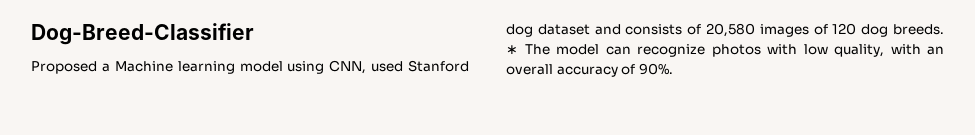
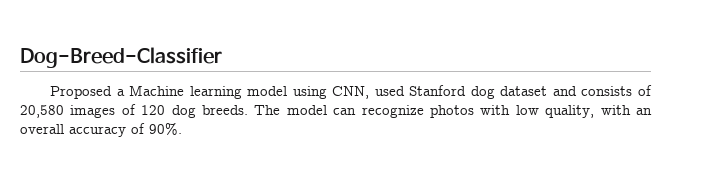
[506,45,518,54] ∗ -> (249, 110) none

